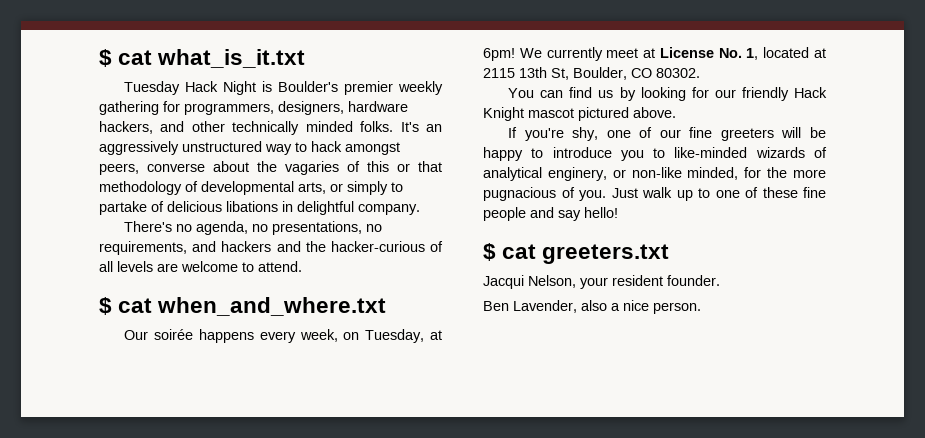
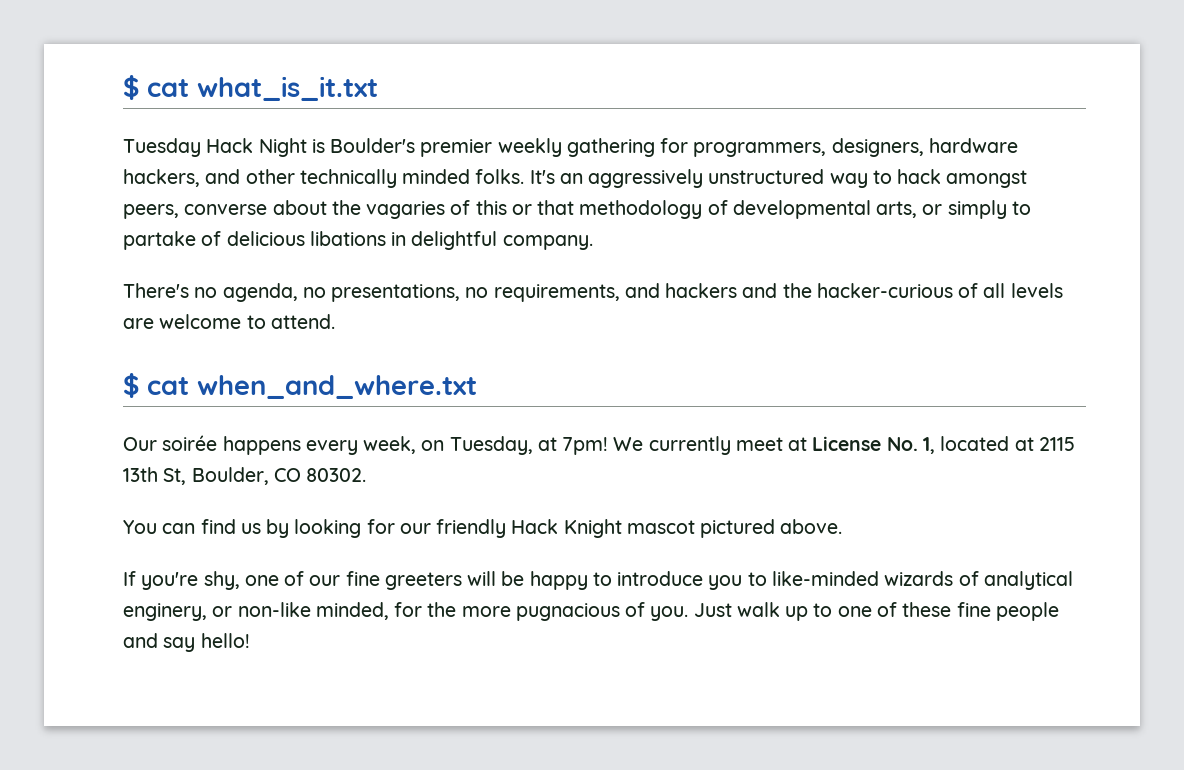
[483,48,515,61] 6pm! -> [562,437,609,455] 7pm!
[483,243,670,264] [483,275,720,289] [483,300,701,314] // $ cat greeters.txt // Jacqui Nelson, your resident founder. // Ben Lavender, also a nice person. -> (250, 640) none

